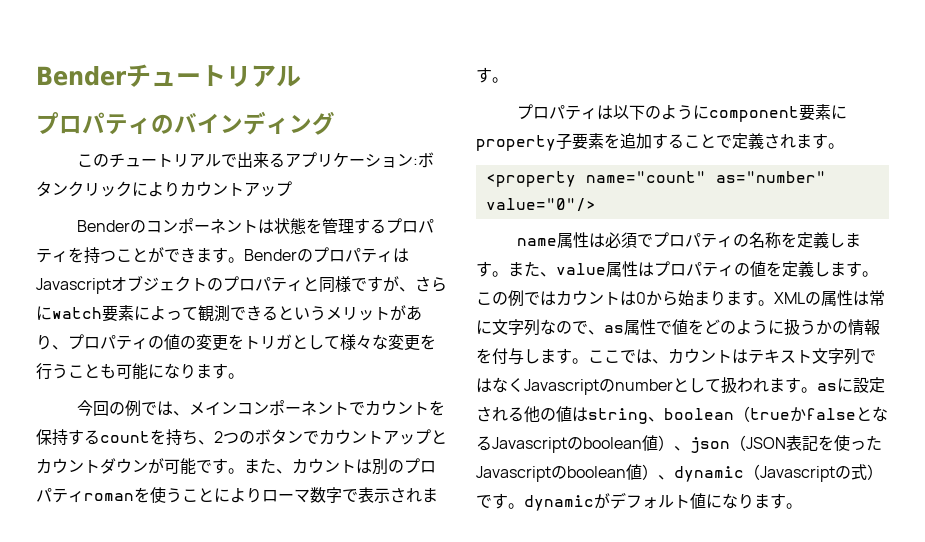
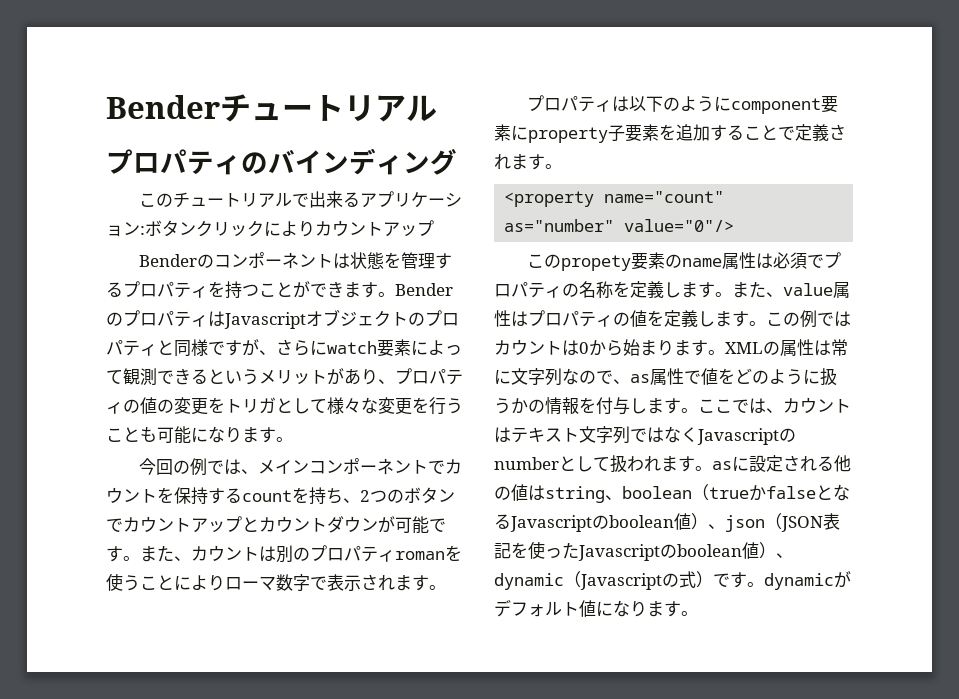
(596, 205) none -> [527,252,683,271] このpropety要素の

